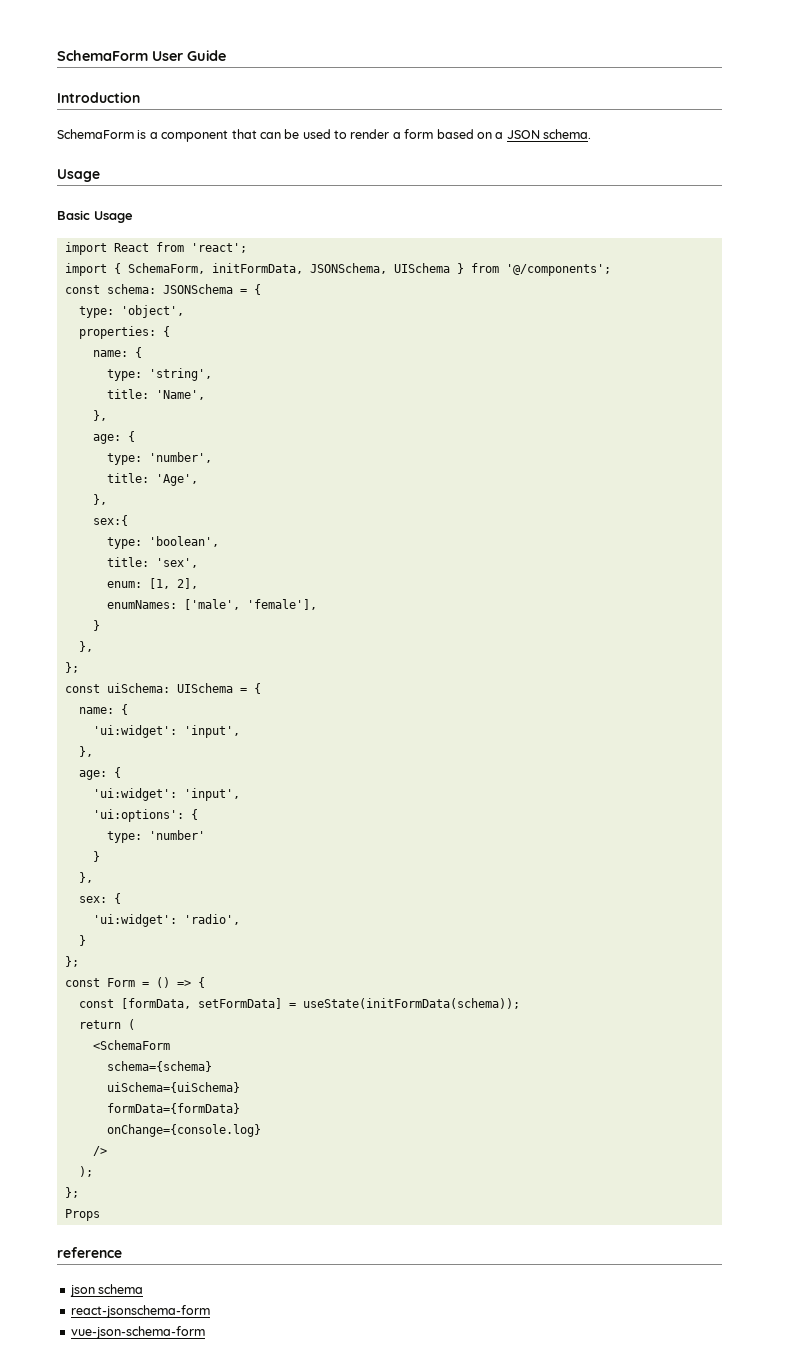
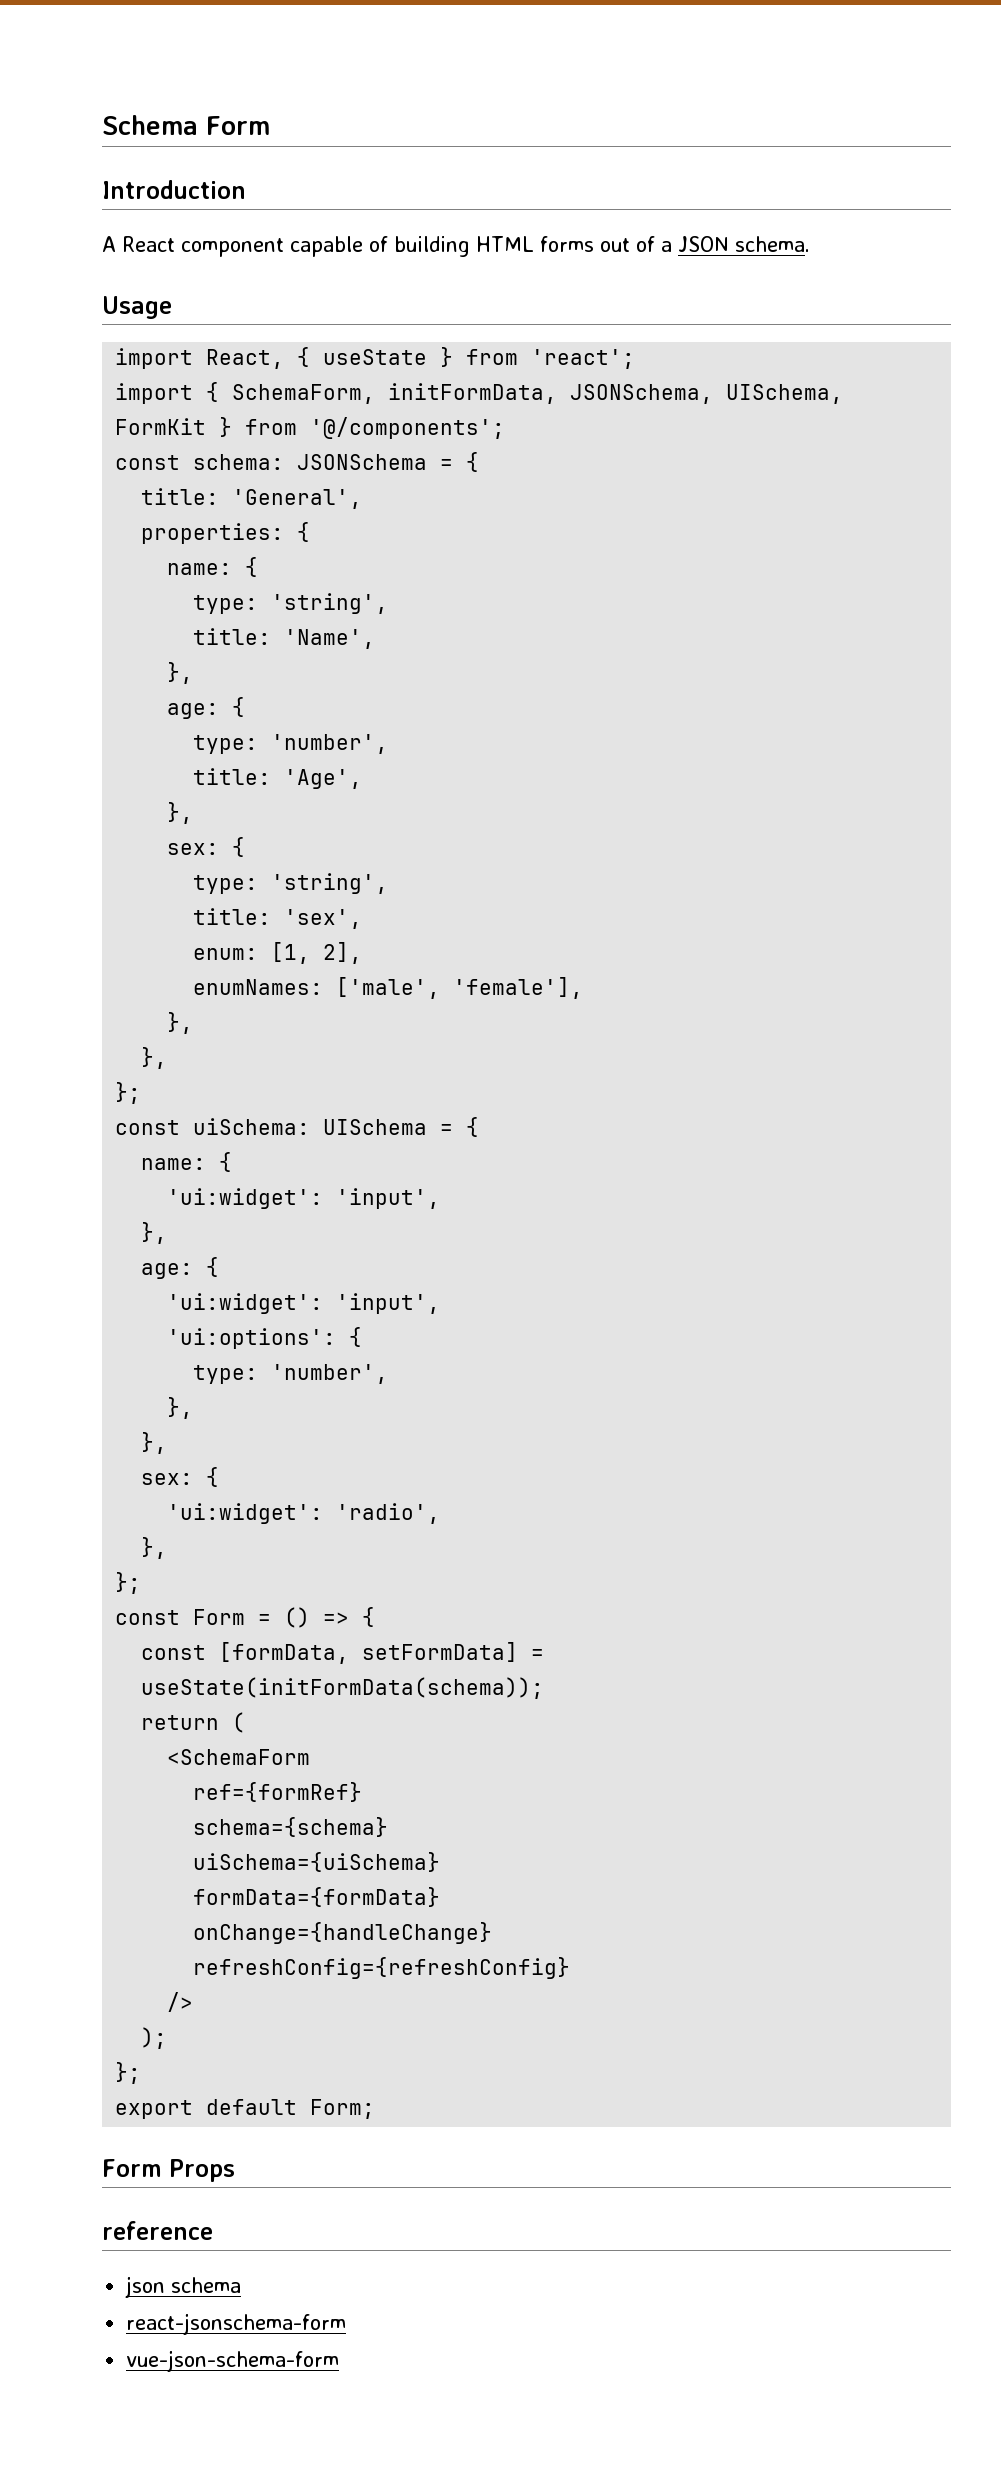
[57,50,226,61] [57,92,140,103] [57,129,492,142] SchemaForm User Guide // Introduction // SchemaForm is a component that can be used to render a form based on -> [102,115,270,135] [102,180,246,199] [102,236,655,257] Schema Form // Introduction // A React component capable of building HTML forms out of
[57,210,133,223] [64,242,149,255] // Basic Usage // import React -> [115,347,454,369] // import React, { useState }
[393,263,450,273] UISchema -> [726,384,844,404] [115,418,207,435] UISchema, FormKit
[78,305,184,318] type: 'object', -> [141,488,363,509] title: 'General',
[92,515,128,526] [106,536,219,549] sex:{ // type: 'boolean', -> [167,837,246,857] [193,873,389,894] sex: { // type: 'string',
[92,620,100,631] } -> [167,1012,194,1034] },
[148,830,205,840] [92,851,100,862] 'number' // } -> [271,1364,389,1384] [167,1397,194,1419] 'number', // },
[78,935,86,946] } -> [141,1537,168,1559] },
(170, 1045) none -> [193,1782,363,1802] // ref={formRef}
[106,1124,261,1137] onChange={console.log} -> [193,1922,493,1944] [193,1957,571,1979] onChange={handleChange} // refreshConfig={refreshConfig}
(79, 1192) none -> [115,2099,376,2119] [102,2159,162,2177] export default Form; // Form

